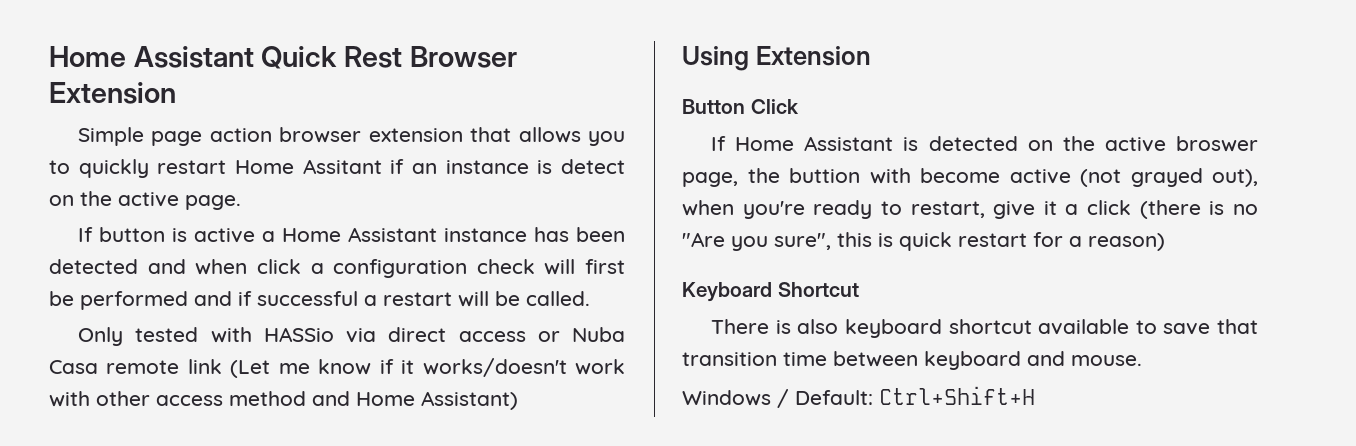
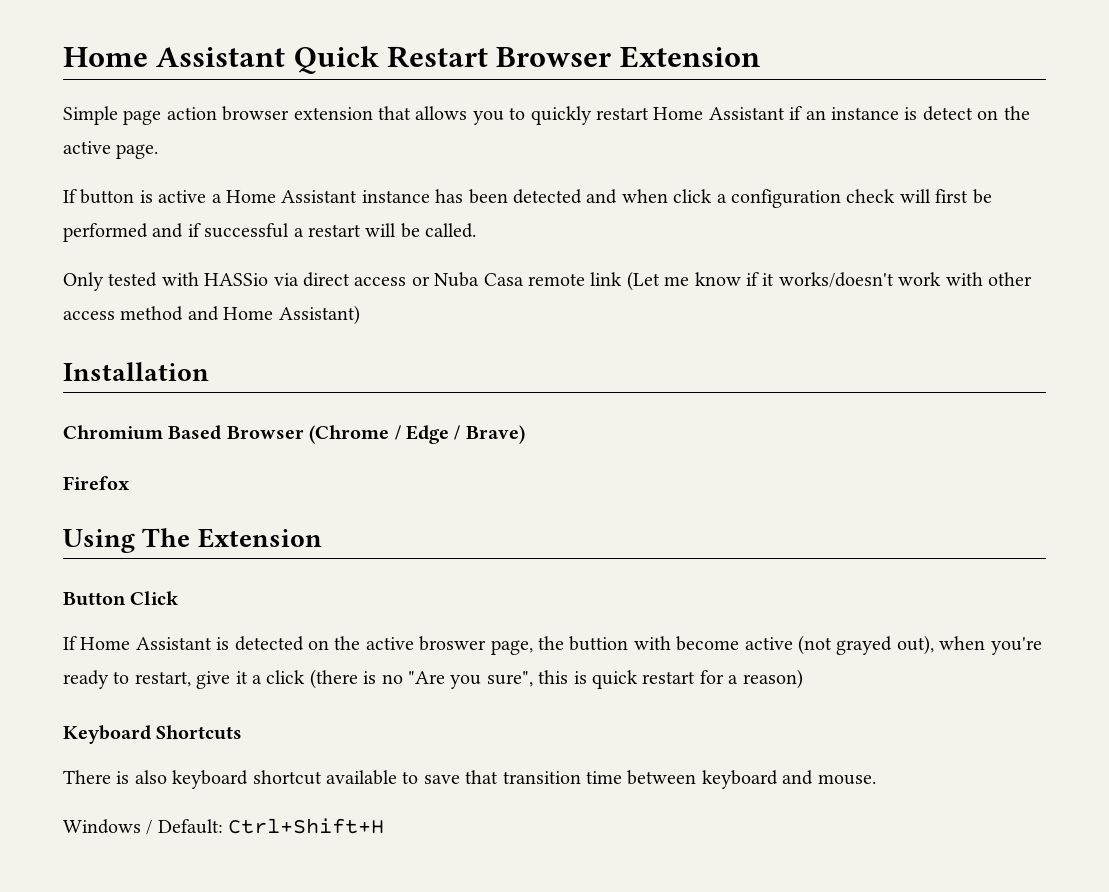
[344,46,403,68] Rest -> [387,46,489,68] Restart
[302,159,382,174] Assitant -> [708,107,785,120] Assistant
(518, 400) none -> [63,362,209,381] [63,425,525,444] [63,476,130,490] // Installation // Chromium Based Browser (Chrome / Edge / Brave) // Firefox
(749, 58) none -> [142,528,191,547] The
[777,282,859,297] Shortcut -> [156,725,243,740] Shortcuts

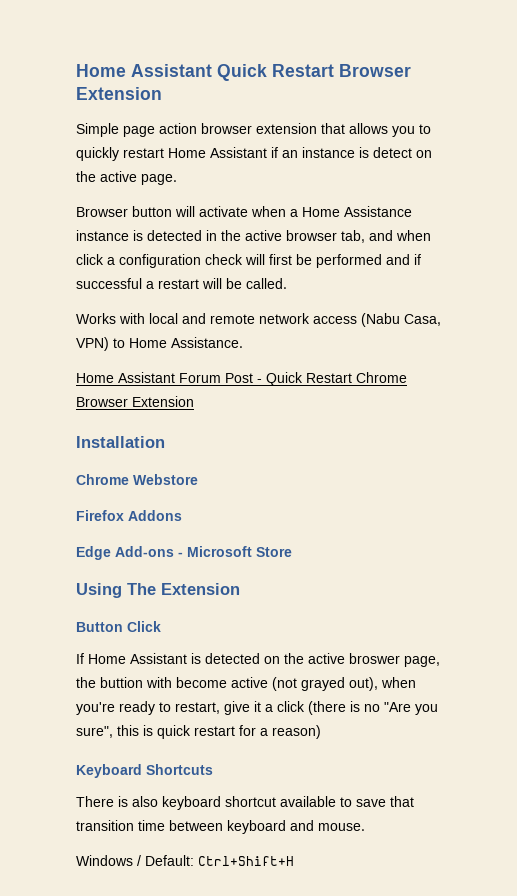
[63,189,582,204] If button is active a Home Assistant instance has been detected -> [76,206,412,217] [76,230,365,243] Browser button will activate when a Home Assistance instance is detected in the active browser tab,
[63,271,1032,291] [63,305,360,325] [63,362,209,381] [63,425,525,444] [63,476,130,490] Only tested with HASSio via direct access or Nuba Casa remote link (Let me know if it works/doesn't work with other access method and Home Assistant) // Installation // Chromium Based Browser (Chrome / Edge / Brave) // Firefox -> [76,313,441,327] [76,337,243,351] [76,372,407,386] [76,396,194,407] [76,436,165,448] [76,474,198,485] [76,510,182,521] [76,546,292,560] Works with local and remote network access (Nabu Casa, VPN) to Home Assistance. // Home Assistant Forum Post - Quick Restart Chrome Browser Extension // Installation // Chrome Webstore // Firefox Addons // Edge Add-ons - Microsoft Store

